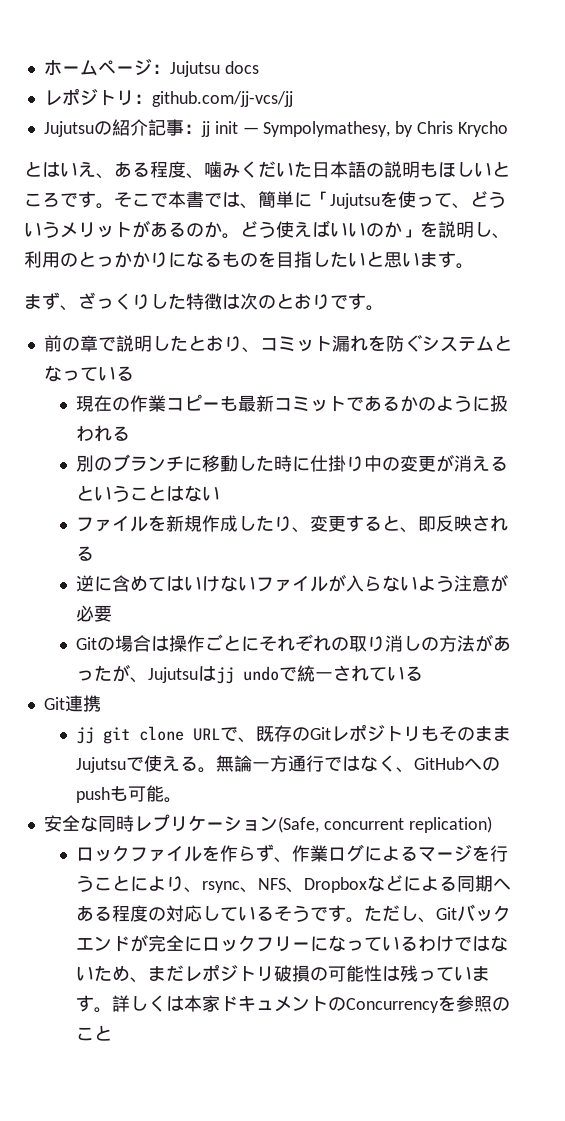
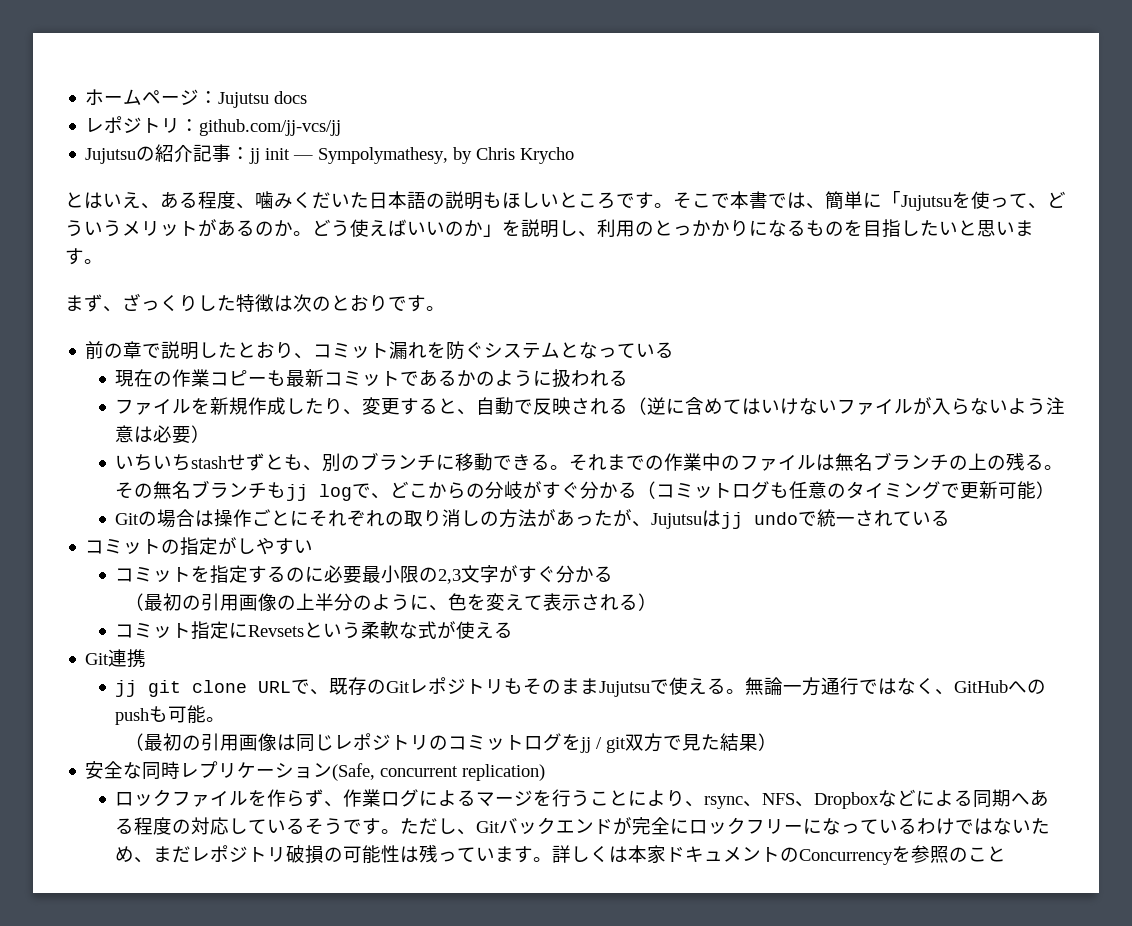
[75,454,508,472] [75,485,220,502] // 別のブランチに移動した時に仕掛り中の変更が消えるということはない -> (629, 378) none
[417,516,436,532] 即 -> [476,397,534,415] 自動で
(94, 553) // -> [628,397,648,415] （
[489,574,508,592] [75,605,112,622] が必要 -> [134,425,211,444] [115,452,1064,472] [115,480,1056,501] は必要） // いちいちstashせずとも、別のブランチに移動できる。それまでの作業中のファイルは無名ブランチの上の残る。その無名ブランチもjj logで、どこからの分岐がすぐ分かる（コミットログも任意のタイミングで更新可能）
(423, 673) none -> [85,537,314,556] [115,565,614,584] [125,593,658,611] [115,621,514,640] // コミットの指定がしやすい // コミットを指定するのに必要最小限の2,3文字がすぐ分かる // （最初の引用画像の上半分のように、色を変えて表示される） // コミット指定にRevsetsという柔軟な式が使える
(182, 800) none -> [125,733,778,753] // （最初の引用画像は同じレポジトリのコミットログをjj / git双方で見た結果）

